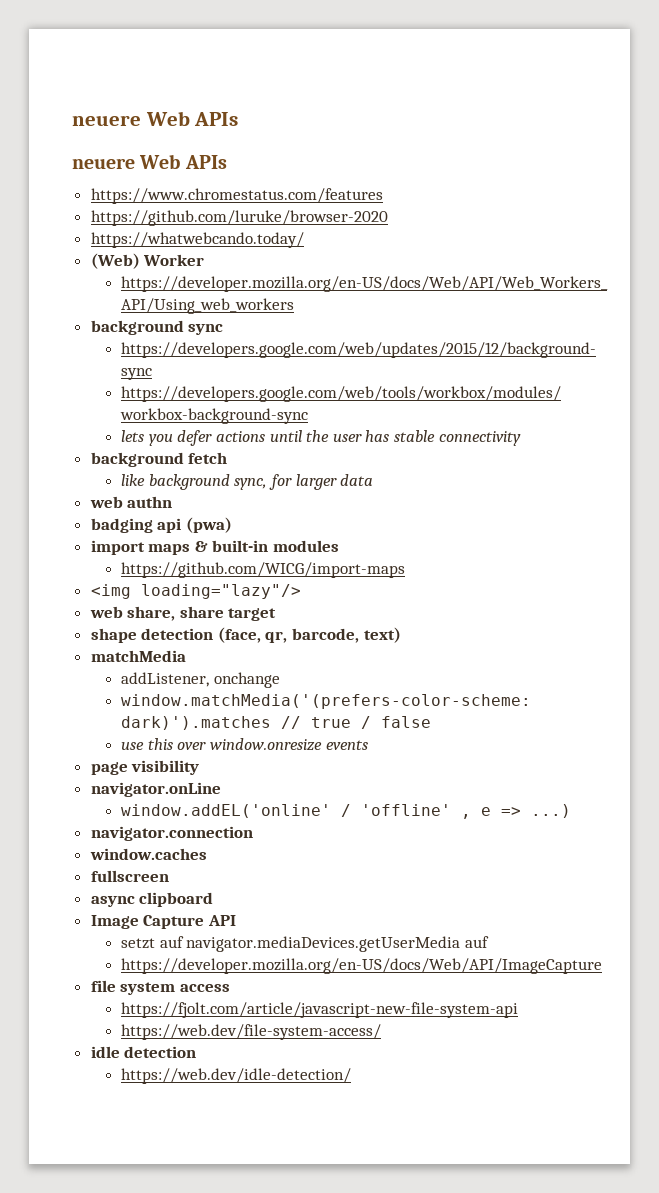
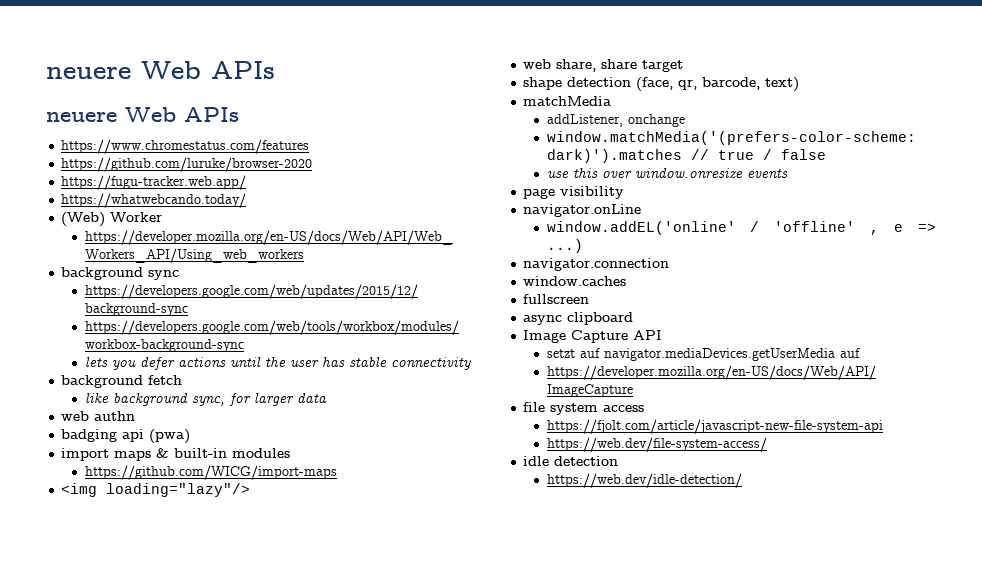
(388, 218) none -> [61,175,247,190] // https://fugu-tracker.web.app/

